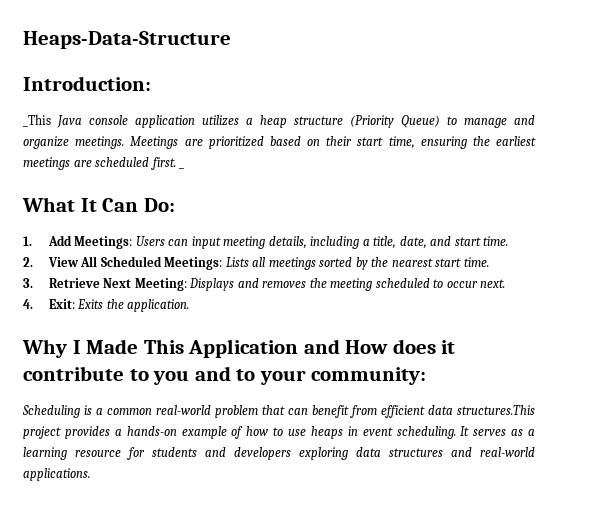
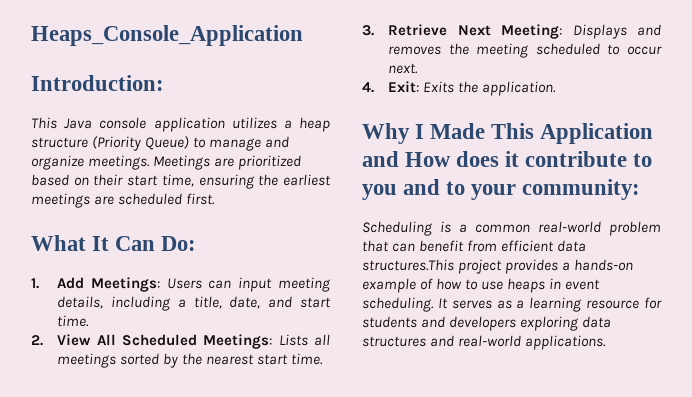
[23,31,231,49] Heaps-Data-Structure -> [31,25,303,46] Heaps_Console_Application
[23,114,51,127] _This -> [31,117,57,129] This
[179,167,185,169] _ -> (216, 199) none

